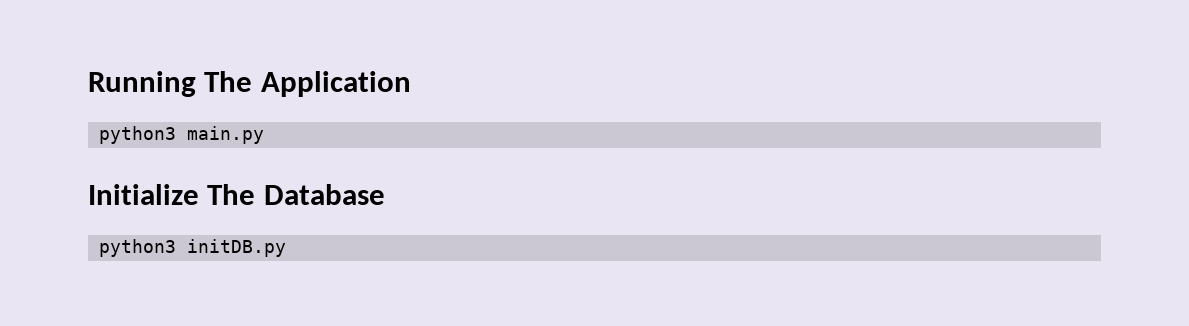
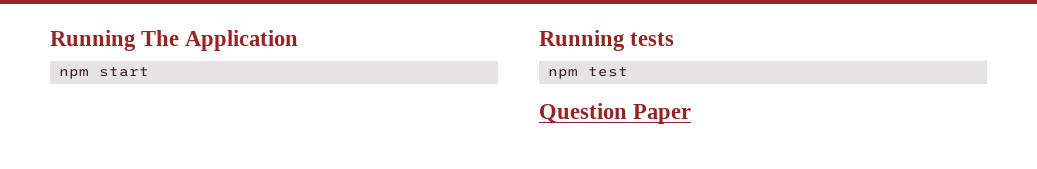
[99,126,265,144] [88,184,385,205] [99,239,287,257] python3 main.py // Initialize The Database // python3 initDB.py -> [58,67,149,79] [539,30,675,51] [547,67,628,79] [539,103,692,124] npm start // Running tests // npm test // Question Paper

